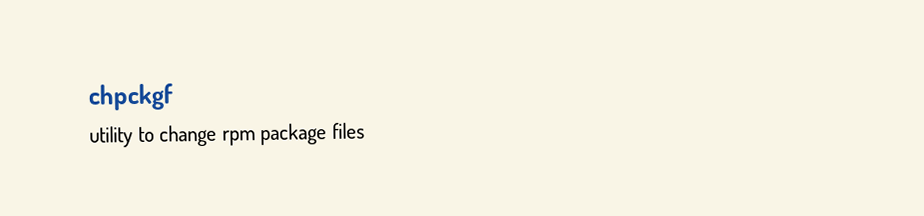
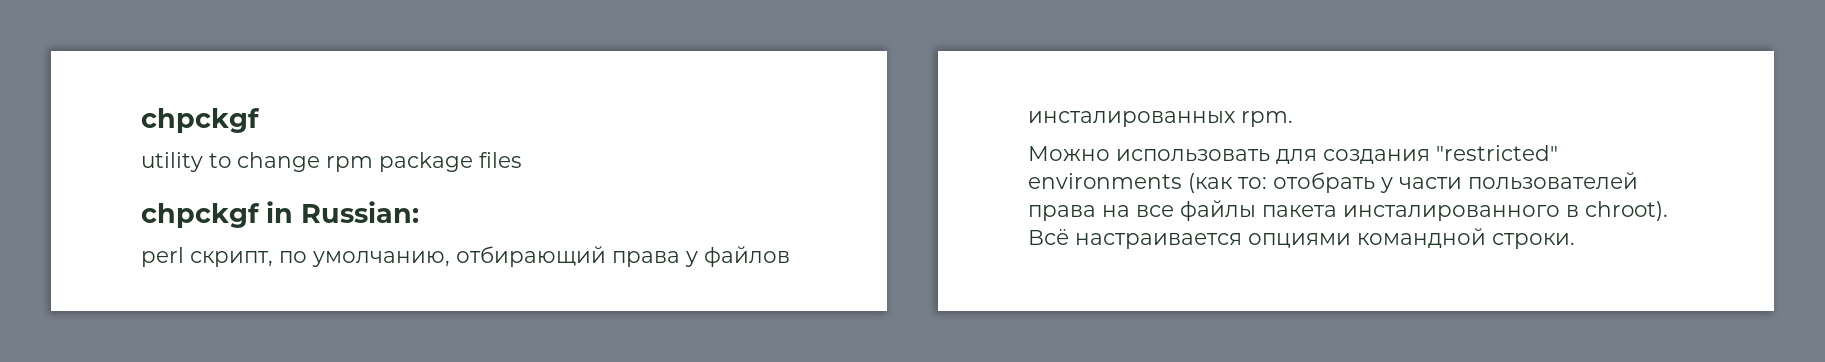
(365, 131) none -> [141,201,419,228] [141,246,790,267] [1028,111,1293,127] [1028,145,1558,164] [1028,172,1638,193] [1028,200,1668,221] [1028,228,1575,249] // chpckgf in Russian: // perl скрипт, по умолчанию, отбирающий права у файлов инсталированных rpm. // Можно использовать для создания "restricted" environments (как то: отобрать у части пользователей права на все файлы пакета инсталированного в chroot). Всё настраивается опциями командной строки.

